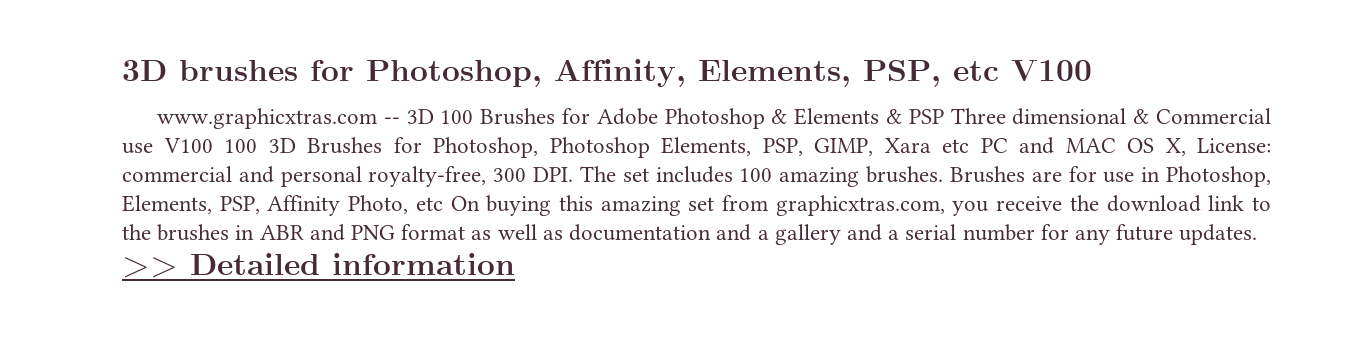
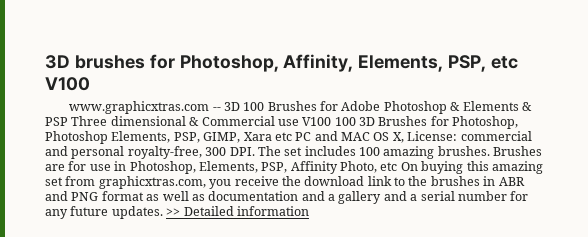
(1258, 234) // -> (163, 212) none

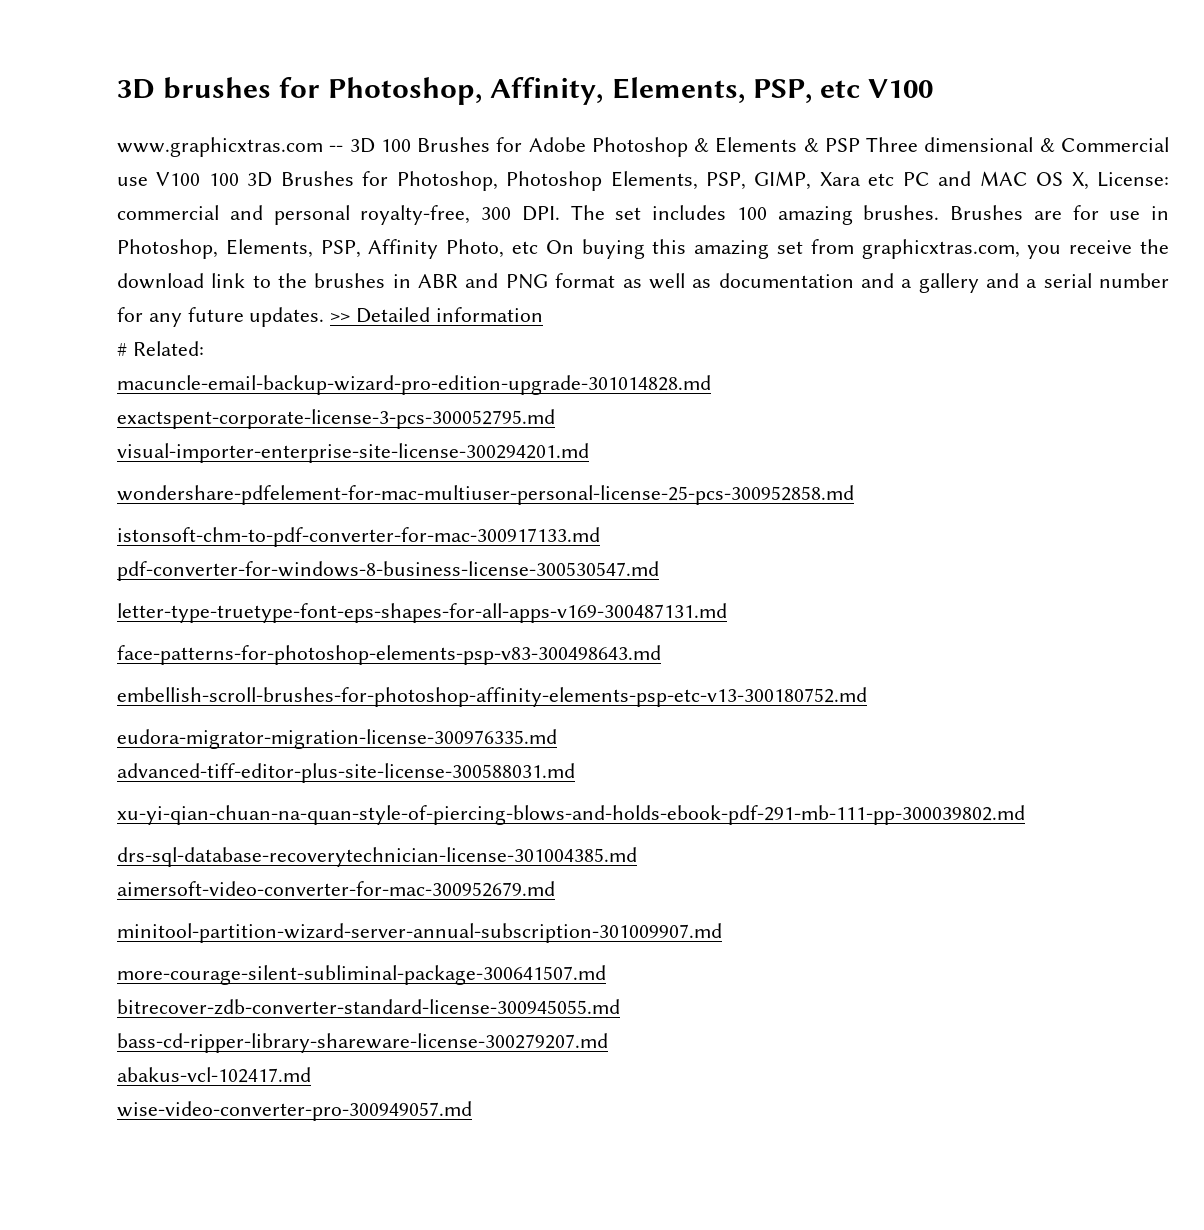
(309, 211) none -> [117,341,204,356] [117,375,711,395] [117,409,555,429] [117,443,589,463] [117,485,854,505] [117,527,600,547] [117,561,659,581] [117,603,727,623] [117,645,661,665] [117,687,867,707] [117,729,557,749] [117,763,575,783] [117,805,1025,825] [117,847,637,867] [117,881,555,897] [117,923,722,943] [117,965,606,985] [117,999,620,1015] [117,1033,608,1053] [117,1067,311,1083] [117,1101,472,1121] // # Related: // macuncle-email-backup-wizard-pro-edition-upgrade-301014828.md // exactspent-corporate-license-3-pcs-300052795.md // visual-importer-enterprise-site-license-300294201.md // wondershare-pdfelement-for-mac-multiuser-personal-license-25-pcs-300952858.md // istonsoft-chm-to-pdf-converter-for-mac-300917133.md // pdf-converter-for-windows-8-business-license-300530547.md // letter-type-truetype-font-eps-shapes-for-all-apps-v169-300487131.md // face-patterns-for-photoshop-elements-psp-v83-300498643.md // embellish-scroll-brushes-for-photoshop-affinity-elements-psp-etc-v13-300180752.md // eudora-migrator-migration-license-300976335.md // advanced-tiff-editor-plus-site-license-300588031.md // xu-yi-qian-chuan-na-quan-style-of-piercing-blows-and-holds-ebook-pdf-291-mb-111-pp-300039802.md // drs-sql-database-recoverytechnician-license-301004385.md // aimersoft-video-converter-for-mac-300952679.md // minitool-partition-wizard-server-annual-subscription-301009907.md // more-courage-silent-subliminal-package-300641507.md // bitrecover-zdb-converter-standard-license-300945055.md // bass-cd-ripper-library-shareware-license-300279207.md // abakus-vcl-102417.md // wise-video-converter-pro-300949057.md

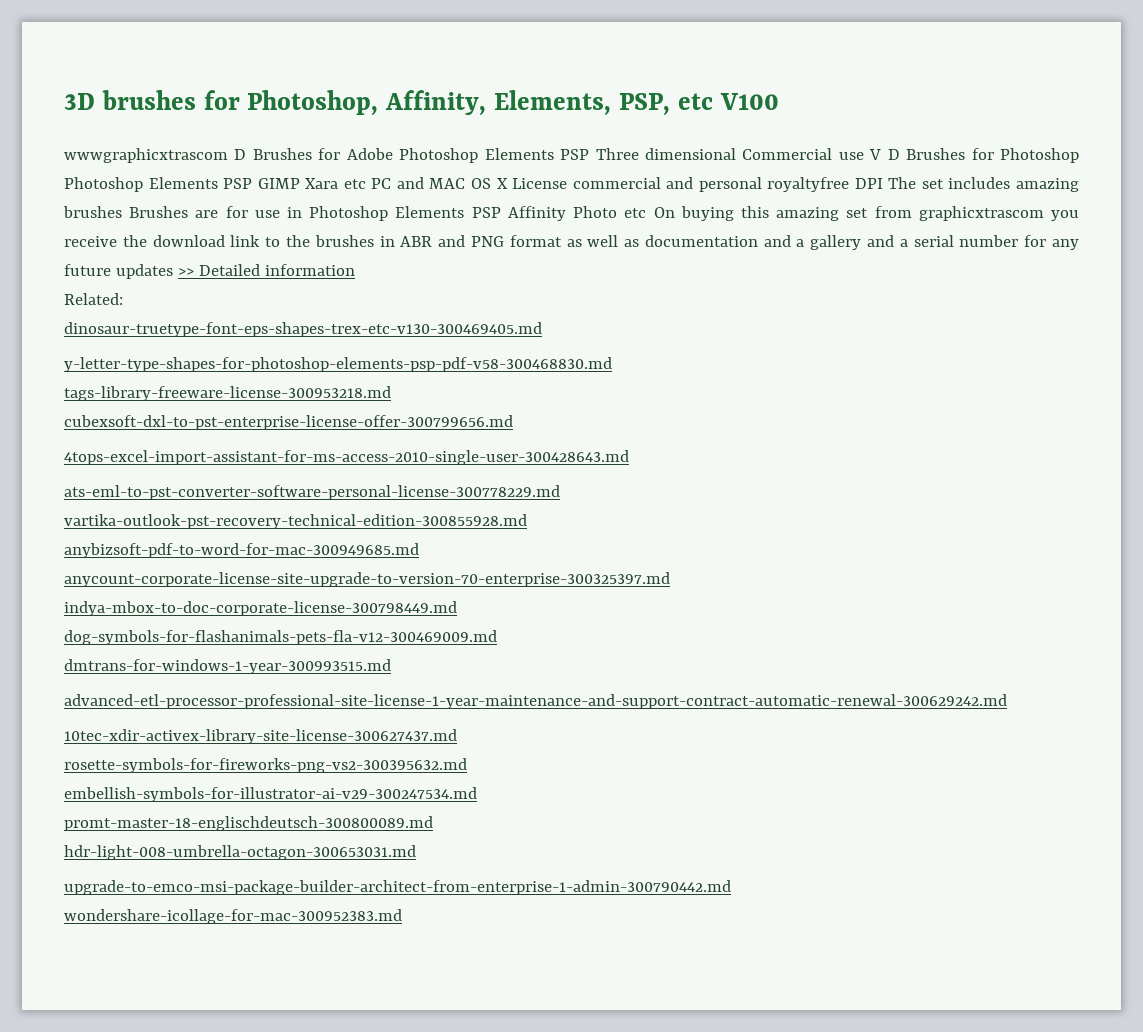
[117,137,411,157] www.graphicxtras.com -- 3D 100 -> [64,148,247,163] wwwgraphicxtrascom D
[694,137,819,153] & Elements & -> [484,148,554,160] Elements
[1039,138,1055,152] & -> (736, 154) none
[156,171,812,191] V100 100 3D Brushes for Photoshop, Photoshop Elements, PSP, GIMP, -> [869,148,1079,163] [64,177,300,192] V D Brushes for Photoshop Photoshop Elements PSP GIMP
[1071,172,1170,190] X, License: -> [496,178,568,189] X License
[360,205,940,225] royalty-free, 300 DPI. The set includes 100 amazing brushes. -> [767,177,1079,192] [63,206,122,218] royaltyfree DPI The set includes amazing brushes
[117,239,505,259] Photoshop, Elements, PSP, Affinity Photo, -> [309,206,618,221] Photoshop Elements PSP Affinity Photo
[861,239,1020,259] graphicxtras.com, -> [918,206,1044,221] graphicxtrascom
[249,307,325,327] updates. -> [115,264,173,279] updates
[117,343,127,356] # -> (355, 270) none
[117,375,711,395] [117,409,555,429] [117,443,589,463] [117,485,854,505] [117,527,600,547] [117,561,659,581] [117,603,727,623] [117,645,661,665] [117,687,867,707] [117,729,557,749] [117,763,575,783] [117,805,1025,825] [117,847,637,867] [117,881,555,897] [117,923,722,943] [117,965,606,985] [117,999,620,1015] [117,1033,608,1053] [117,1067,311,1083] [117,1101,472,1121] macuncle-email-backup-wizard-pro-edition-upgrade-301014828.md // exactspent-corporate-license-3-pcs-300052795.md // visual-importer-enterprise-site-license-300294201.md // wondershare-pdfelement-for-mac-multiuser-personal-license-25-pcs-300952858.md // istonsoft-chm-to-pdf-converter-for-mac-300917133.md // pdf-converter-for-windows-8-business-license-300530547.md // letter-type-truetype-font-eps-shapes-for-all-apps-v169-300487131.md // face-patterns-for-photoshop-elements-psp-v83-300498643.md // embellish-scroll-brushes-for-photoshop-affinity-elements-psp-etc-v13-300180752.md // eudora-migrator-migration-license-300976335.md // advanced-tiff-editor-plus-site-license-300588031.md // xu-yi-qian-chuan-na-quan-style-of-piercing-blows-and-holds-ebook-pdf-291-mb-111-pp-300039802.md // drs-sql-database-recoverytechnician-license-301004385.md // aimersoft-video-converter-for-mac-300952679.md // minitool-partition-wizard-server-annual-subscription-301009907.md // more-courage-silent-subliminal-package-300641507.md // bitrecover-zdb-converter-standard-license-300945055.md // bass-cd-ripper-library-shareware-license-300279207.md // abakus-vcl-102417.md // wise-video-converter-pro-300949057.md -> [64,322,542,337] [64,357,612,372] [64,386,391,401] [64,415,513,430] [64,450,629,465] [64,485,560,500] [64,514,527,529] [64,543,419,558] [64,572,670,587] [64,601,457,616] [64,630,497,645] [64,659,391,674] [64,694,1007,709] [64,729,457,744] [64,758,467,773] [64,787,477,802] [64,816,433,831] [64,845,416,860] [64,880,731,895] [64,909,402,924] dinosaur-truetype-font-eps-shapes-trex-etc-v130-300469405.md // y-letter-type-shapes-for-photoshop-elements-psp-pdf-v58-300468830.md // tags-library-freeware-license-300953218.md // cubexsoft-dxl-to-pst-enterprise-license-offer-300799656.md // 4tops-excel-import-assistant-for-ms-access-2010-single-user-300428643.md // ats-eml-to-pst-converter-software-personal-license-300778229.md // vartika-outlook-pst-recovery-technical-edition-300855928.md // anybizsoft-pdf-to-word-for-mac-300949685.md // anycount-corporate-license-site-upgrade-to-version-70-enterprise-300325397.md // indya-mbox-to-doc-corporate-license-300798449.md // dog-symbols-for-flashanimals-pets-fla-v12-300469009.md // dmtrans-for-windows-1-year-300993515.md // advanced-etl-processor-professional-site-license-1-year-maintenance-and-support-contract-automatic-renewal-300629242.md // 10tec-xdir-activex-library-site-license-300627437.md // rosette-symbols-for-fireworks-png-vs2-300395632.md // embellish-symbols-for-illustrator-ai-v29-300247534.md // promt-master-18-englischdeutsch-300800089.md // hdr-light-008-umbrella-octagon-300653031.md // upgrade-to-emco-msi-package-builder-architect-from-enterprise-1-admin-300790442.md // wondershare-icollage-for-mac-300952383.md

